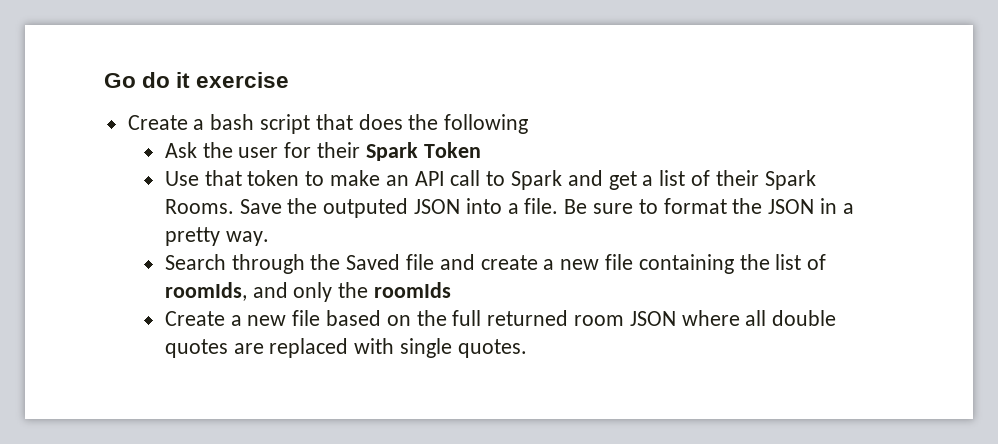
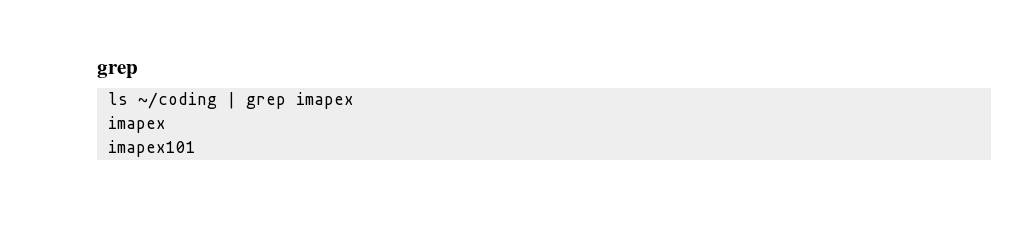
[104,72,290,88] [127,114,529,134] [164,142,481,161] [164,170,816,190] [164,198,854,218] [164,227,269,246] [164,254,827,274] [164,282,451,302] [164,310,837,326] [164,338,527,358] Go do it exercise // Create a bash script that does the following // Ask the user for their Spark Token // Use that token to make an API call to Spark and get a list of their Spark Rooms. Save the outputed JSON into a file. Be sure to format the JSON in a pretty way. // Search through the Saved file and create a new file containing the list of roomIds, and only the roomIds // Create a new file based on the full returned room JSON where all double quotes are replaced with single quotes. -> [97,64,138,79] [107,92,354,109] [107,116,166,133] [107,140,196,157] grep // ls ~/coding | grep imapex // imapex // imapex101

